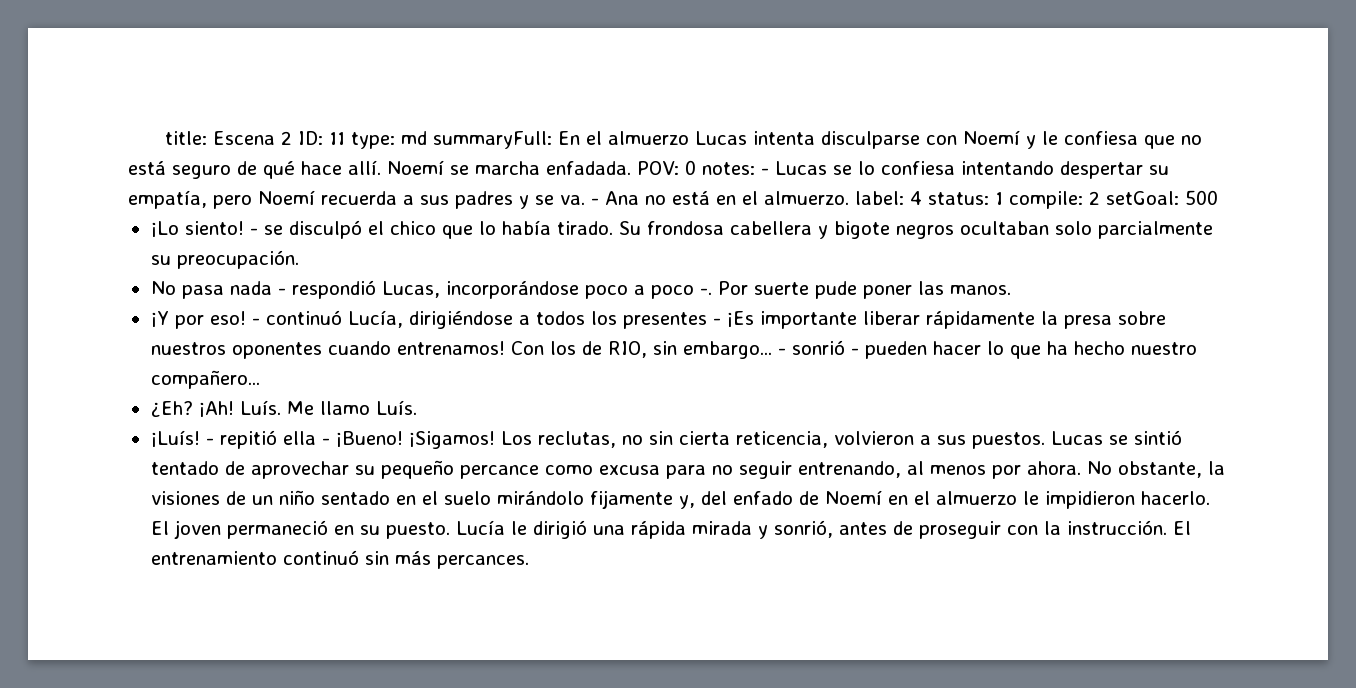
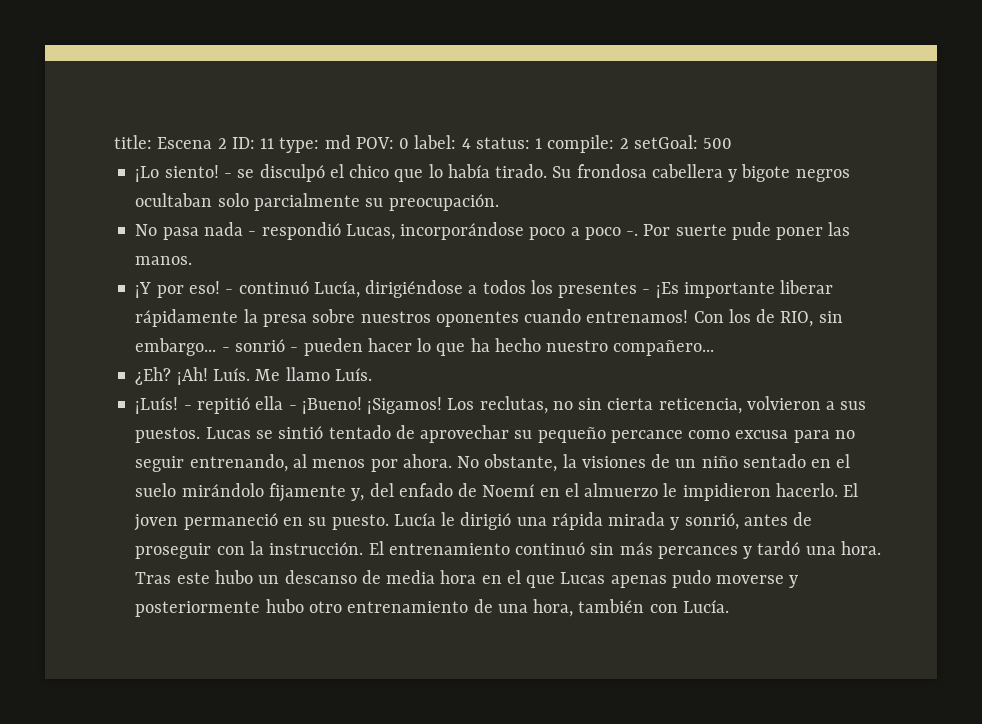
[432,130,1202,149] [128,160,1169,179] [128,190,849,209] summaryFull: En el almuerzo Lucas intenta disculparse con Noemí y le confiesa que no está seguro de qué hace allí. Noemí se marcha enfadada. POV: 0 notes: - Lucas se lo confiesa intentando despertar su empatía, pero Noemí recuerda a sus padres y se va. - Ana no está en el almuerzo. -> [355,137,410,149] POV: 0
[436,555,529,569] percances. -> [657,541,881,559] [135,570,799,588] [135,599,729,617] percances y tardó una hora. Tras este hubo un descanso de media hora en el que Lucas apenas pudo moverse y posteriormente hubo otro entrenamiento de una hora, también con Lucía.

